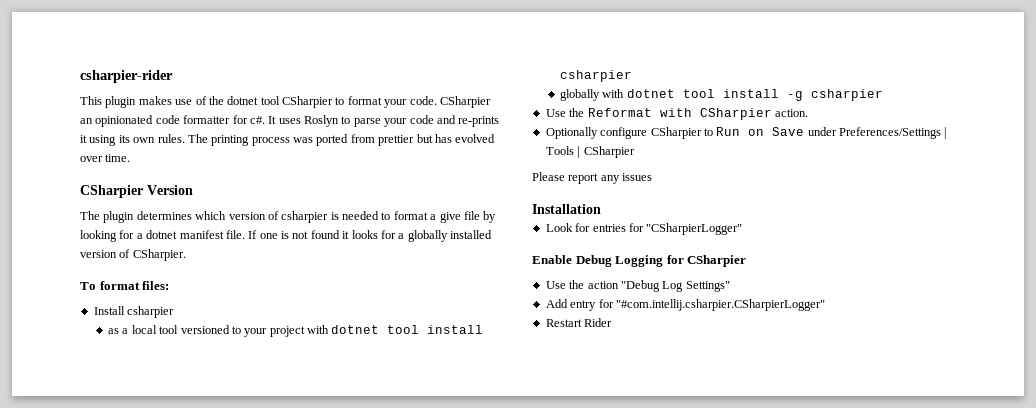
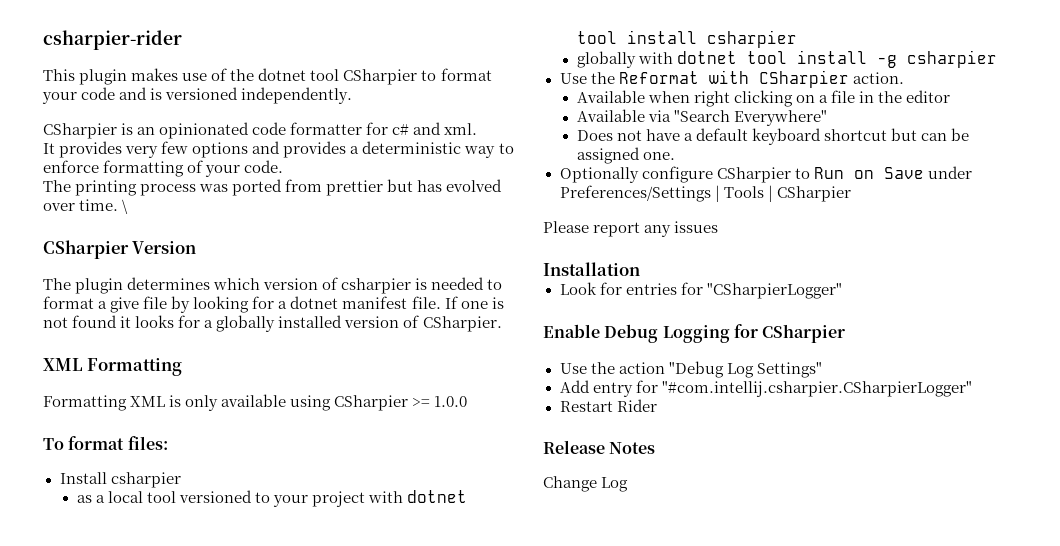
[409,96,491,108] code. CSharpier -> [81,87,353,104] [43,123,134,139] code and is versioned independently. // CSharpier is
[249,115,500,127] [80,134,185,146] c#. It uses Roslyn to parse your code and re-prints it using its own rules. -> [392,122,478,135] [43,141,514,158] [43,160,284,177] c# and xml. // It provides very few options and provides a deterministic way to enforce formatting of your code. //
(131, 158) none -> [122,199,129,214] \
(186, 255) none -> [43,358,183,376] [43,394,468,411] // XML Formatting // Formatting XML is only available using CSharpier >= 1.0.0
(808, 113) none -> [576,90,951,107] [576,109,827,126] [576,128,970,145] [576,147,675,164] // Available when right clicking on a file in the editor // Available via "Search Everywhere" // Does not have a default keyboard shortcut but can be assigned one.
(613, 322) none -> [543,440,656,454] [543,476,629,492] // Release Notes // Change Log

